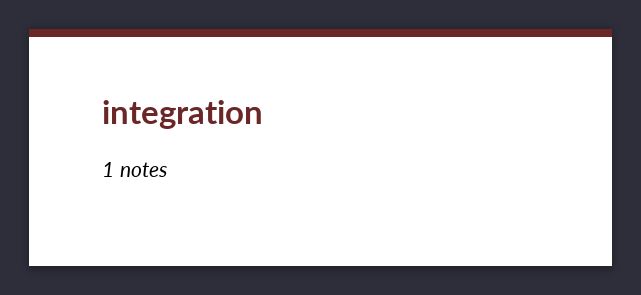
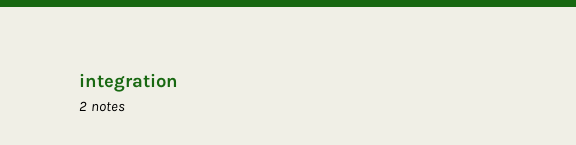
[102,162,114,177] 1 -> [79,101,87,111] 2

